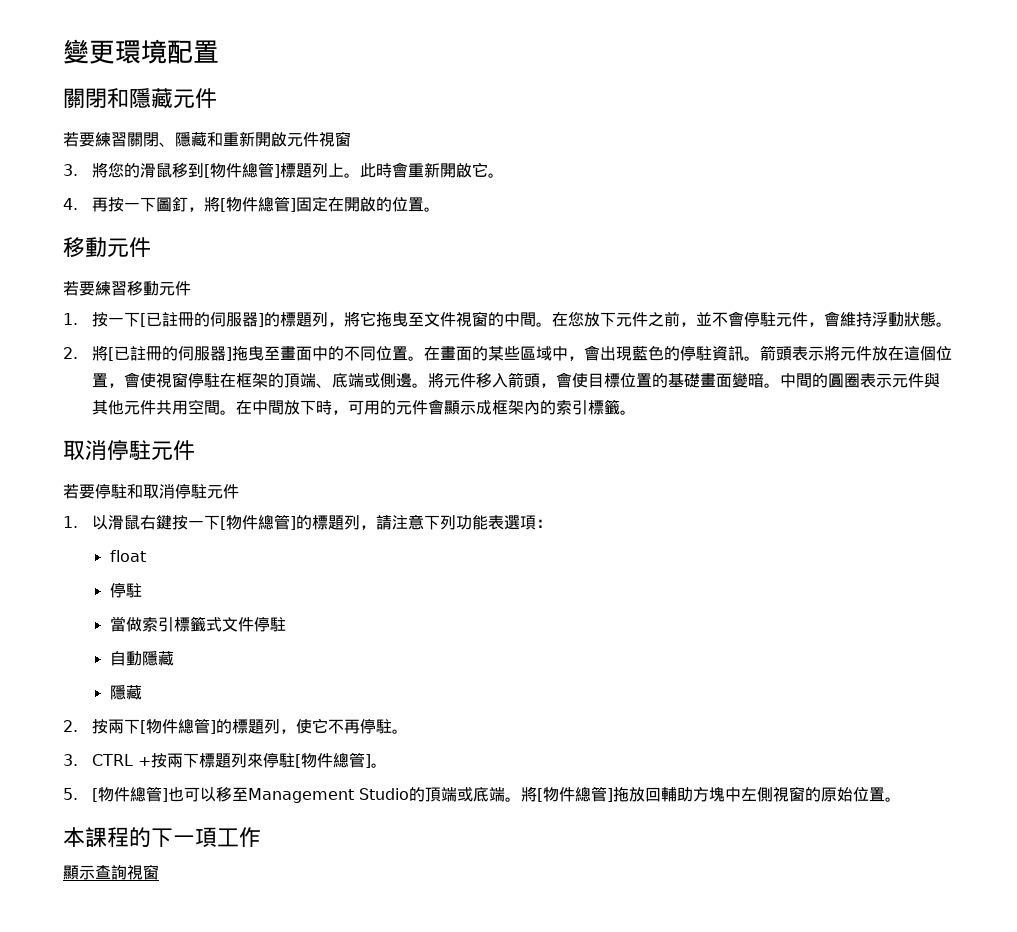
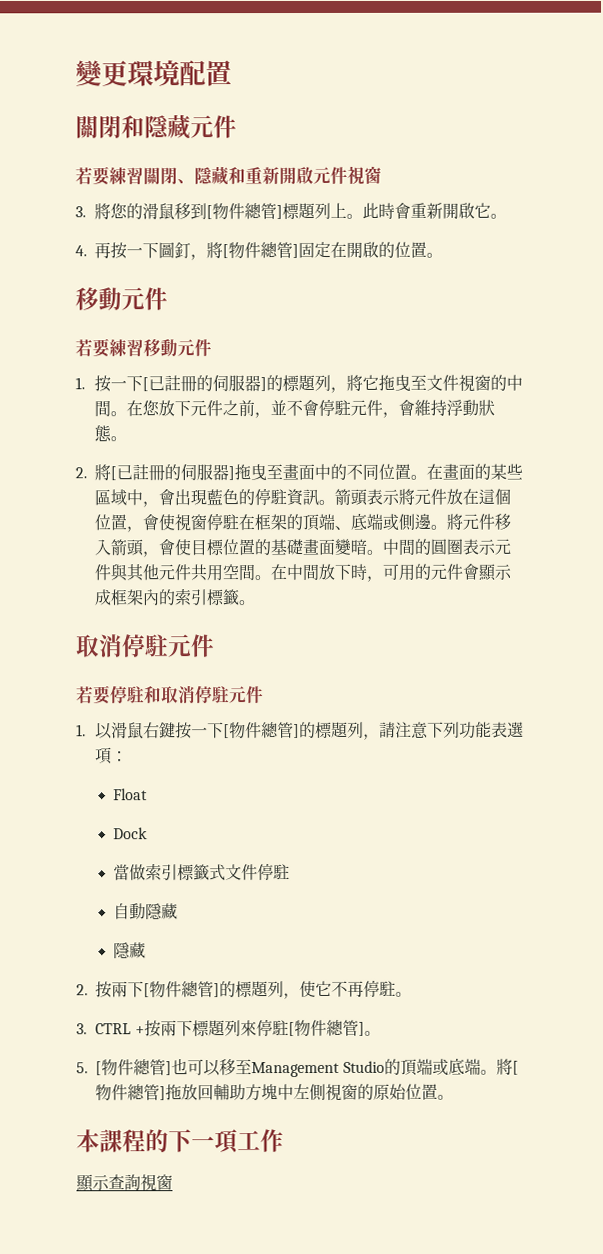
[109,550,146,562] [109,582,142,598] float // 停駐 -> [112,788,148,801] [112,827,148,840] Float // Dock

